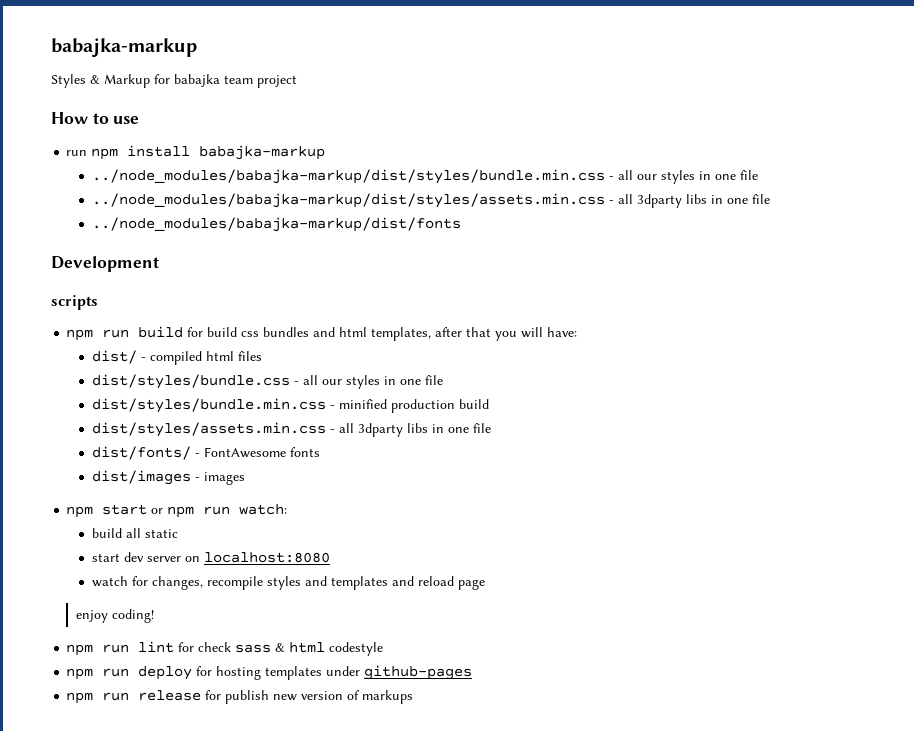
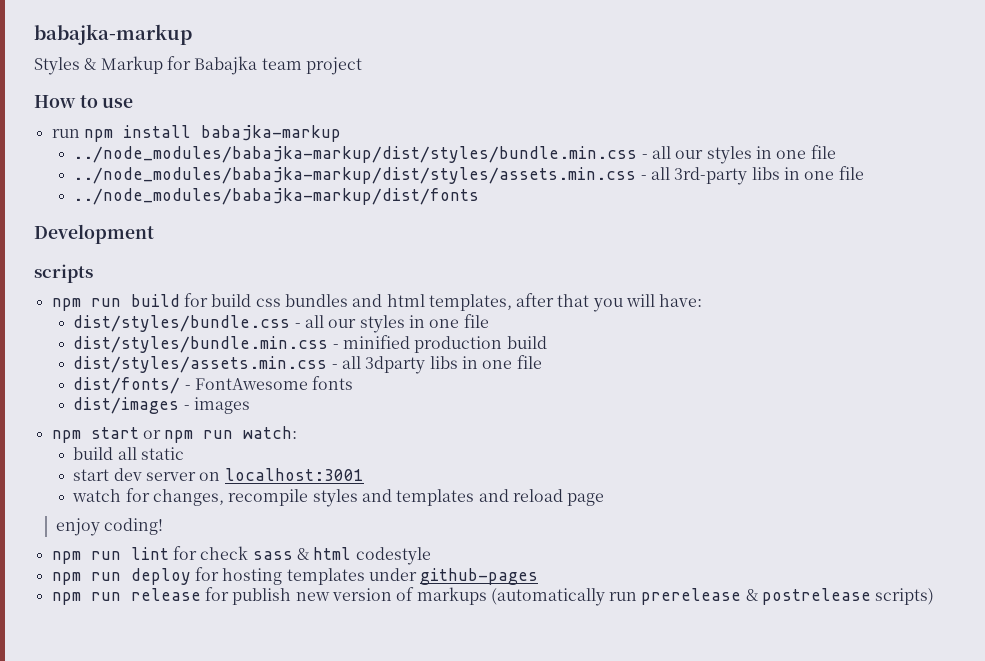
[174,74,220,87] babajka -> [194,56,258,75] Babajka
[636,194,682,208] 3dparty -> [674,167,748,185] 3rd-party
[91,350,262,365] // dist/ - compiled html files -> (703, 300) none
[203,552,330,563] localhost:8080 -> [224,468,364,481] localhost:3001
(414, 697) none -> [490,588,935,606] (automatically run prerelease & postrelease scripts)

